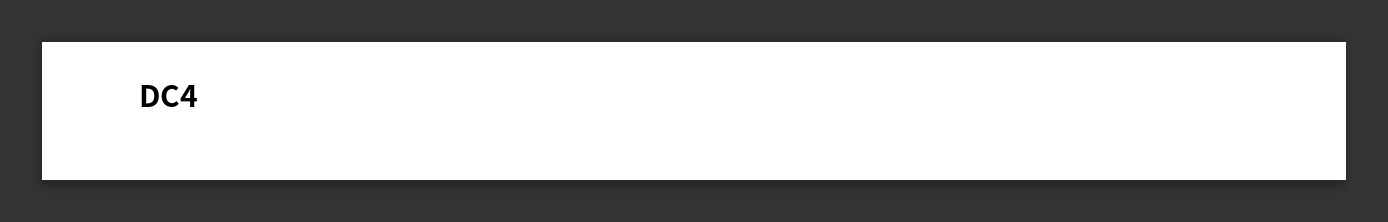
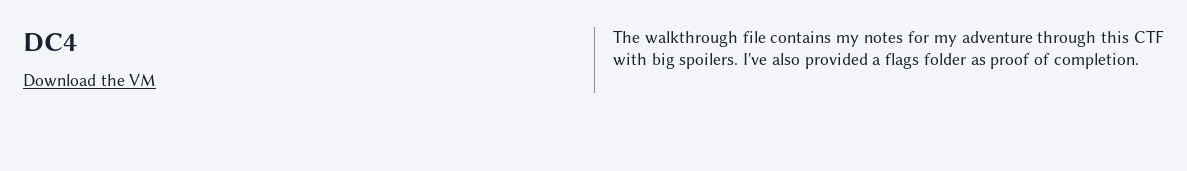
(198, 96) none -> [23,74,157,87] [613,30,1164,47] [613,53,1139,69] // Download the VM // The walkthrough file contains my notes for my adventure through this CTF with big spoilers. I've also provided a flags folder as proof of completion.

